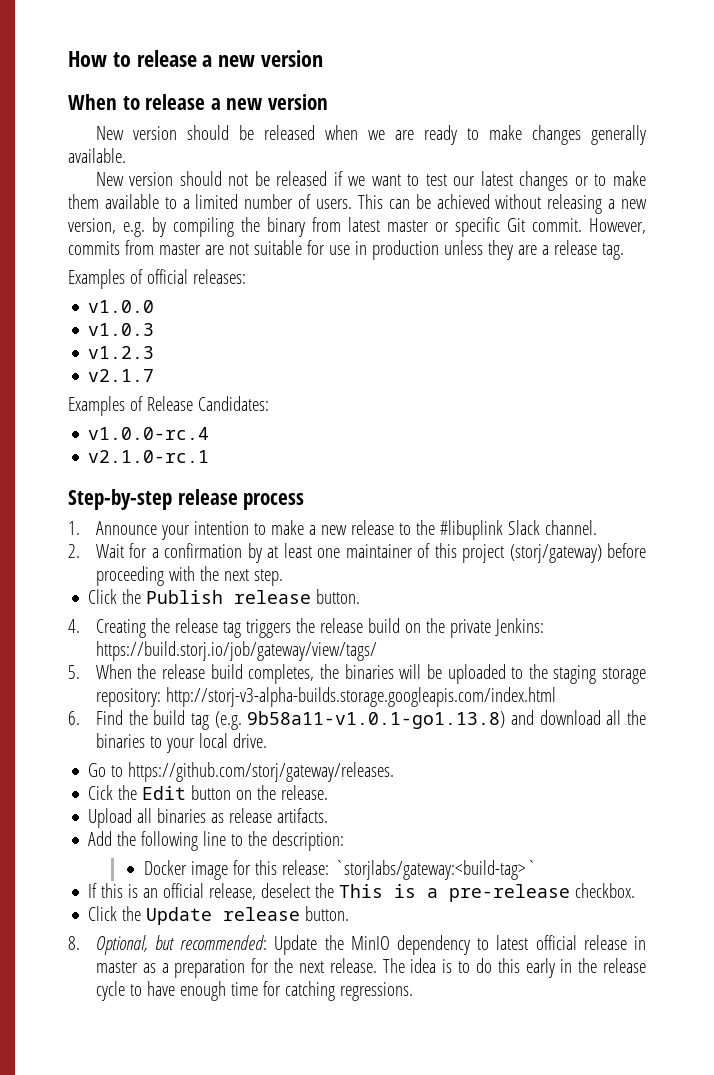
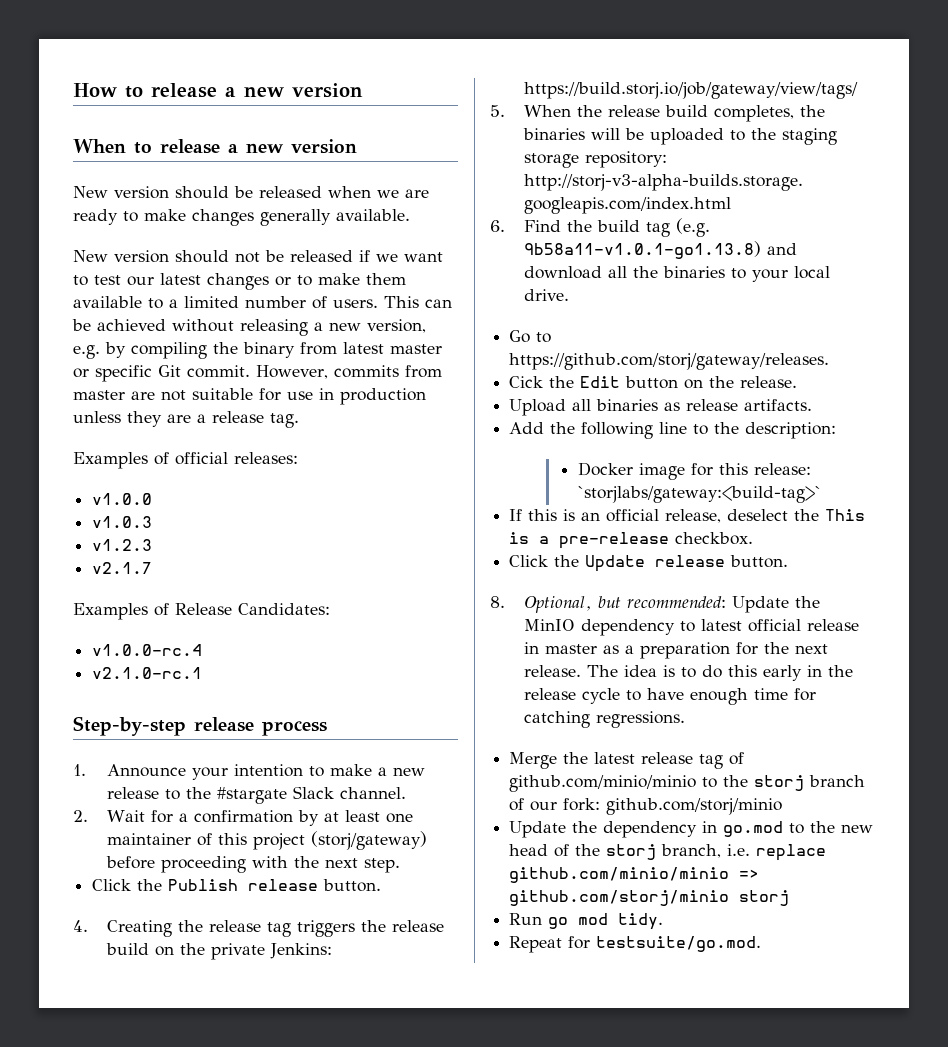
[439,520,503,540] #libuplink -> [217,787,288,804] #stargate
(413, 991) none -> [509,752,745,769] [509,775,866,792] [509,798,783,815] [509,821,874,838] [509,844,827,861] [509,867,760,883] [509,890,790,906] [509,913,664,930] [509,936,762,953] // Merge the latest release tag of github.com/minio/minio to the storj branch of our fork: github.com/storj/minio // Update the dependency in go.mod to the new head of the storj branch, i.e. replace github.com/minio/minio => github.com/storj/minio storj // Run go mod tidy. // Repeat for testsuite/go.mod.

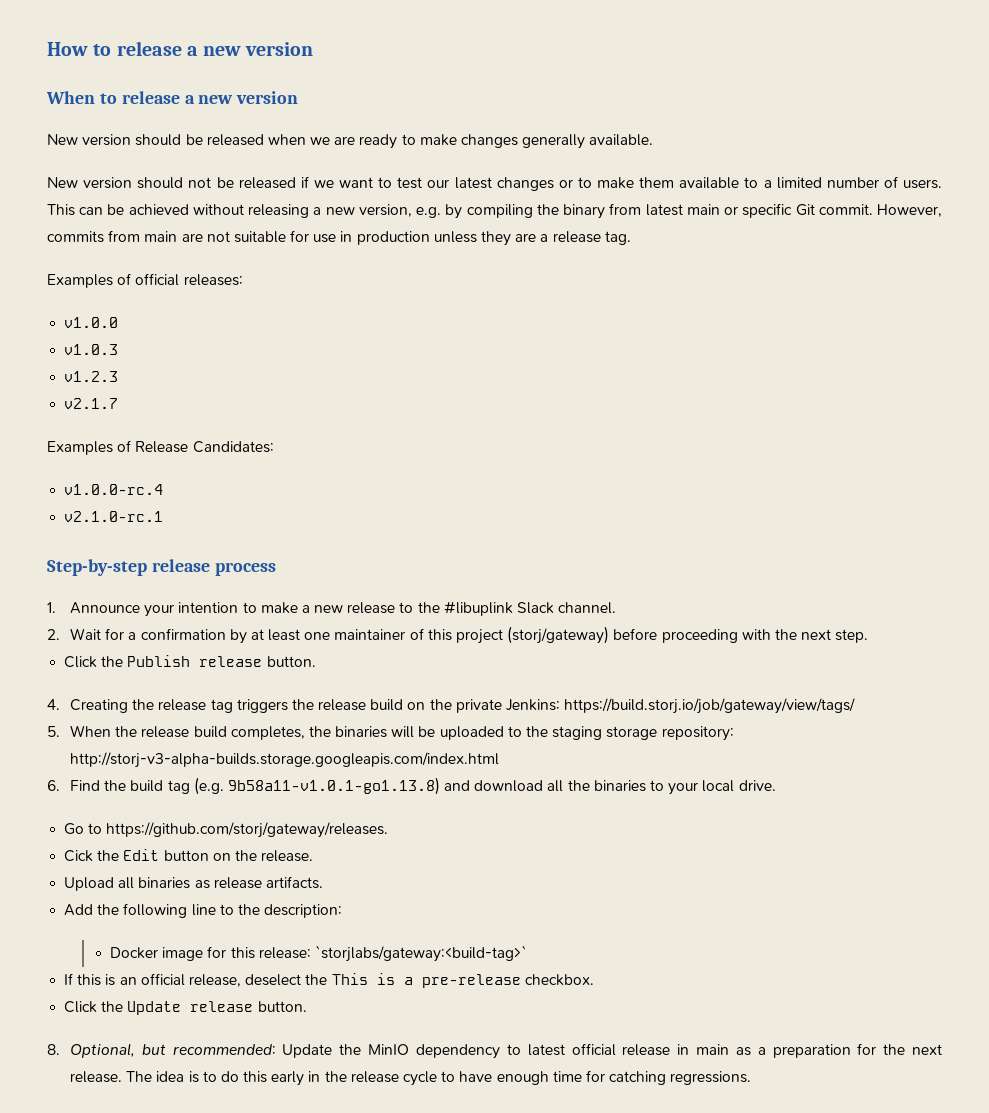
[390,344,442,354] master -> [686,204,720,215] main
[73,390,125,400] master -> [144,231,178,242] main
[217,787,288,804] #stargate -> [443,601,513,616] #libuplink
[545,644,598,654] master -> [695,1044,729,1055] main
[509,752,745,769] [509,775,866,792] [509,798,783,815] [509,821,874,838] [509,844,827,861] [509,867,760,883] [509,890,790,906] [509,913,664,930] [509,936,762,953] // Merge the latest release tag of github.com/minio/minio to the storj branch of our fork: github.com/storj/minio // Update the dependency in go.mod to the new head of the storj branch, i.e. replace github.com/minio/minio => github.com/storj/minio storj // Run go mod tidy. // Repeat for testsuite/go.mod. -> (752, 1078) none

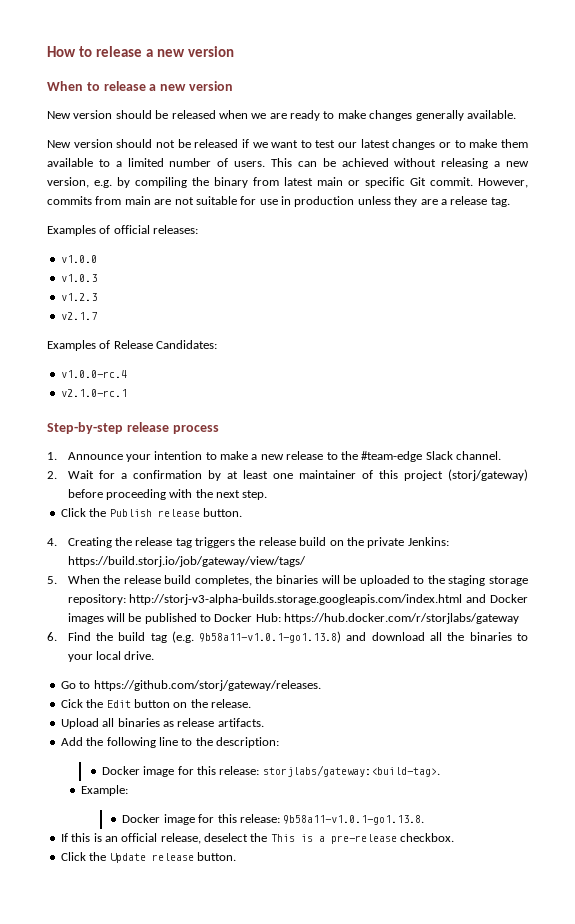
[443,601,513,616] #libuplink -> [361,451,423,462] #team-edge
(499, 760) none -> [466,594,528,603] [67,613,520,624] and Docker images will be published to Docker Hub: https://hub.docker.com/r/storjlabs/gateway
[314,945,527,962] `storjlabs/gateway:<build-tag>` -> [262,765,440,777] [81,785,129,796] [122,814,425,825] storjlabs/gateway:<build-tag>. // Example: // Docker image for this release: 9b58a11-v1.0.1-go1.13.8.
[47,1043,943,1059] [69,1070,752,1086] // 8. Optional, but recommended: Update the MinIO dependency to latest official release in main as a preparation for the next release. The idea is to do this early in the release cycle to have enough time for catching regressions. -> (236, 856) none

